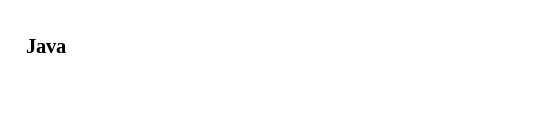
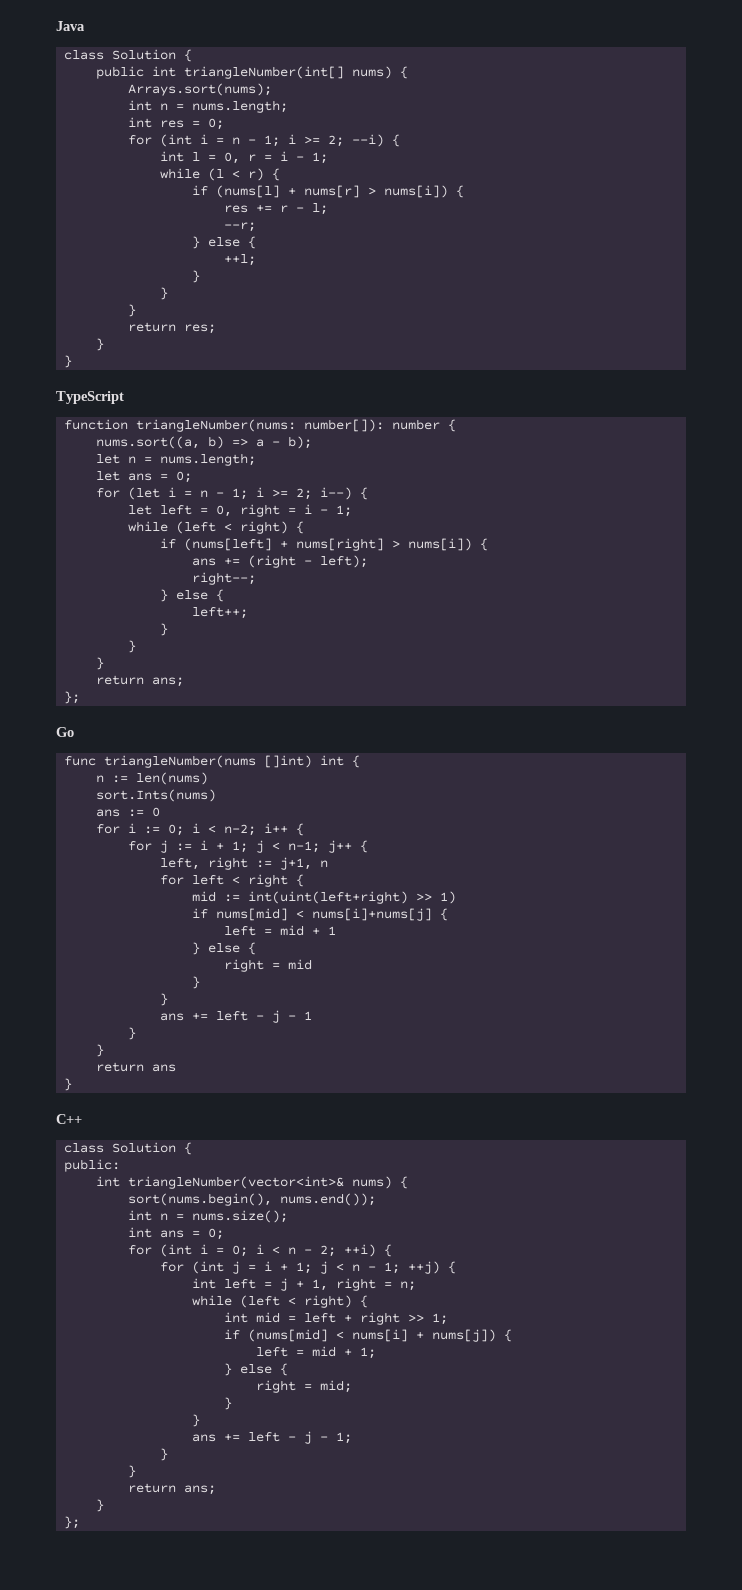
(66, 46) none -> [63,49,192,62] [95,66,408,79] [127,83,272,96] [127,100,288,113] [127,117,224,130] [127,134,400,147] [159,151,328,164] [159,168,280,181] [191,185,464,198] [223,203,328,215] [223,222,256,232] [191,236,256,249] [223,254,256,266] [191,270,200,283] [159,287,168,300] [127,304,136,317] [127,322,216,334] [95,338,104,351] [63,355,72,368] [56,391,124,404] [63,419,456,432] [95,436,312,449] [95,453,256,466] [95,471,192,483] [95,487,368,500] [127,504,352,517] [127,521,304,534] [159,538,488,551] [191,555,368,568] [191,572,256,585] [159,589,224,602] [191,607,248,619] [159,623,168,636] [127,640,136,653] [95,657,104,670] [95,675,184,687] [63,691,80,704] [56,727,74,737] [63,755,360,768] [95,772,208,785] [95,789,216,802] [95,807,160,817] [95,823,304,836] [127,840,368,853] [159,857,328,870] [159,874,304,887] [191,891,456,904] [191,908,448,921] [223,925,336,936] [191,942,256,955] [223,959,312,972] [191,976,200,989] [159,993,168,1006] [159,1010,312,1023] [127,1027,136,1040] [95,1044,104,1057] [95,1062,176,1072] [63,1078,72,1091] [56,1114,82,1124] [63,1142,192,1155] [63,1159,120,1172] [95,1176,408,1189] [127,1193,376,1206] [127,1210,288,1223] [127,1227,224,1240] [127,1244,392,1257] [159,1261,456,1274] [191,1278,416,1291] [191,1295,368,1308] [223,1312,448,1325] [223,1329,512,1342] [255,1346,376,1359] [223,1363,288,1376] [255,1380,352,1393] [223,1397,232,1410] [191,1414,200,1427] [191,1431,352,1444] [159,1448,168,1461] [127,1465,136,1478] [127,1483,216,1495] [95,1499,104,1512] [63,1516,80,1529] // class Solution { // public int triangleNumber(int[] nums) { // Arrays.sort(nums); // int n = nums.length; // int res = 0; // for (int i = n - 1; i >= 2; --i) { // int l = 0, r = i - 1; // while (l < r) { // if (nums[l] + nums[r] > nums[i]) { // res += r - l; // --r; // } else { // ++l; // } // } // } // return res; // } // } // TypeScript // function triangleNumber(nums: number[]): number { // nums.sort((a, b) => a - b); // let n = nums.length; // let ans = 0; // for (let i = n - 1; i >= 2; i--) { // let left = 0, right = i - 1; // while (left < right) { // if (nums[left] + nums[right] > nums[i]) { // ans += (right - left); // right--; // } else { // left++; // } // } // } // return ans; // }; // Go // func triangleNumber(nums []int) int { // n := len(nums) // sort.Ints(nums) // ans := 0 // for i := 0; i < n-2; i++ { // for j := i + 1; j < n-1; j++ { // left, right := j+1, n // for left < right { // mid := int(uint(left+right) >> 1) // if nums[mid] < nums[i]+nums[j] { // left = mid + 1 // } else { // right = mid // } // } // ans += left - j - 1 // } // } // return ans // } // C++ // class Solution { // public: // int triangleNumber(vector<int>& nums) { // sort(nums.begin(), nums.end()); // int n = nums.size(); // int ans = 0; // for (int i = 0; i < n - 2; ++i) { // for (int j = i + 1; j < n - 1; ++j) { // int left = j + 1, right = n; // while (left < right) { // int mid = left + right >> 1; // if (nums[mid] < nums[i] + nums[j]) { // left = mid + 1; // } else { // right = mid; // } // } // ans += left - j - 1; // } // } // return ans; // } // };

